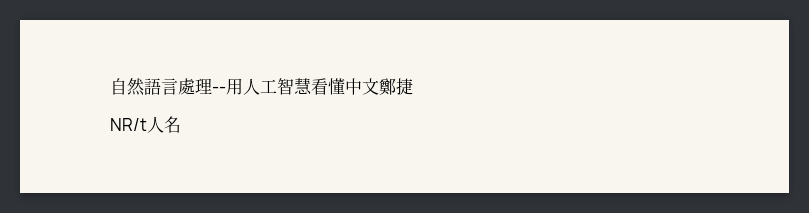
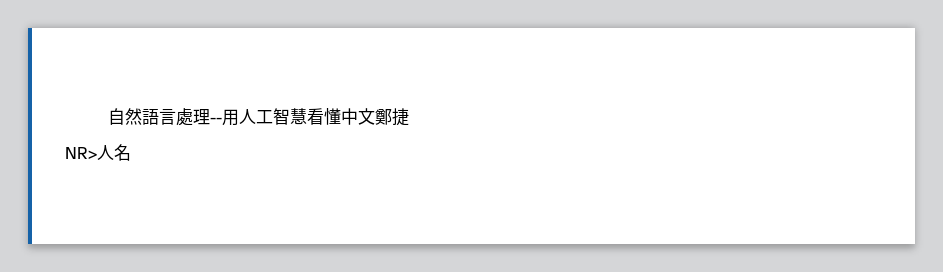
[110,118,147,131] NR/t -> [65,147,97,159] NR>

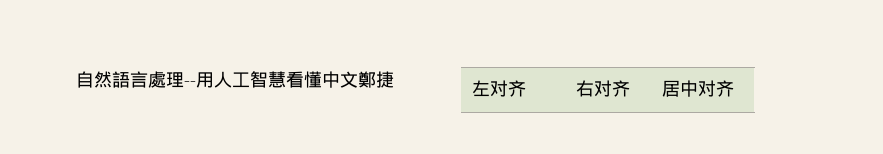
[65,144,131,161] // NR>人名 -> [472,80,527,97] [575,80,630,97] [661,80,734,97] // 左对齐 | 右对齐 | 居中对齐

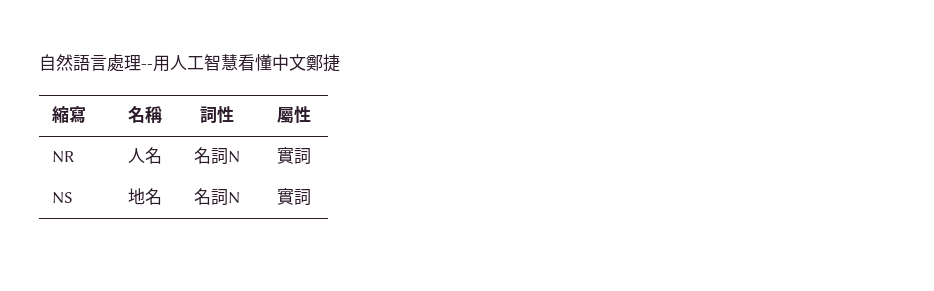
[472,80,527,97] [575,80,630,97] [661,80,734,97] 左对齐 | 右对齐 | 居中对齐 -> [52,106,87,123] [127,106,162,123] [200,106,234,123] [276,106,311,124] [52,151,75,163] [127,147,162,164] [194,147,240,164] [276,147,311,164] [52,192,74,204] [127,188,162,205] [194,188,240,205] [276,188,311,205] 縮寫 | 名稱 | 詞性 | 屬性 // NR | 人名 | 名詞N | 實詞 // NS | 地名 | 名詞N | 實詞

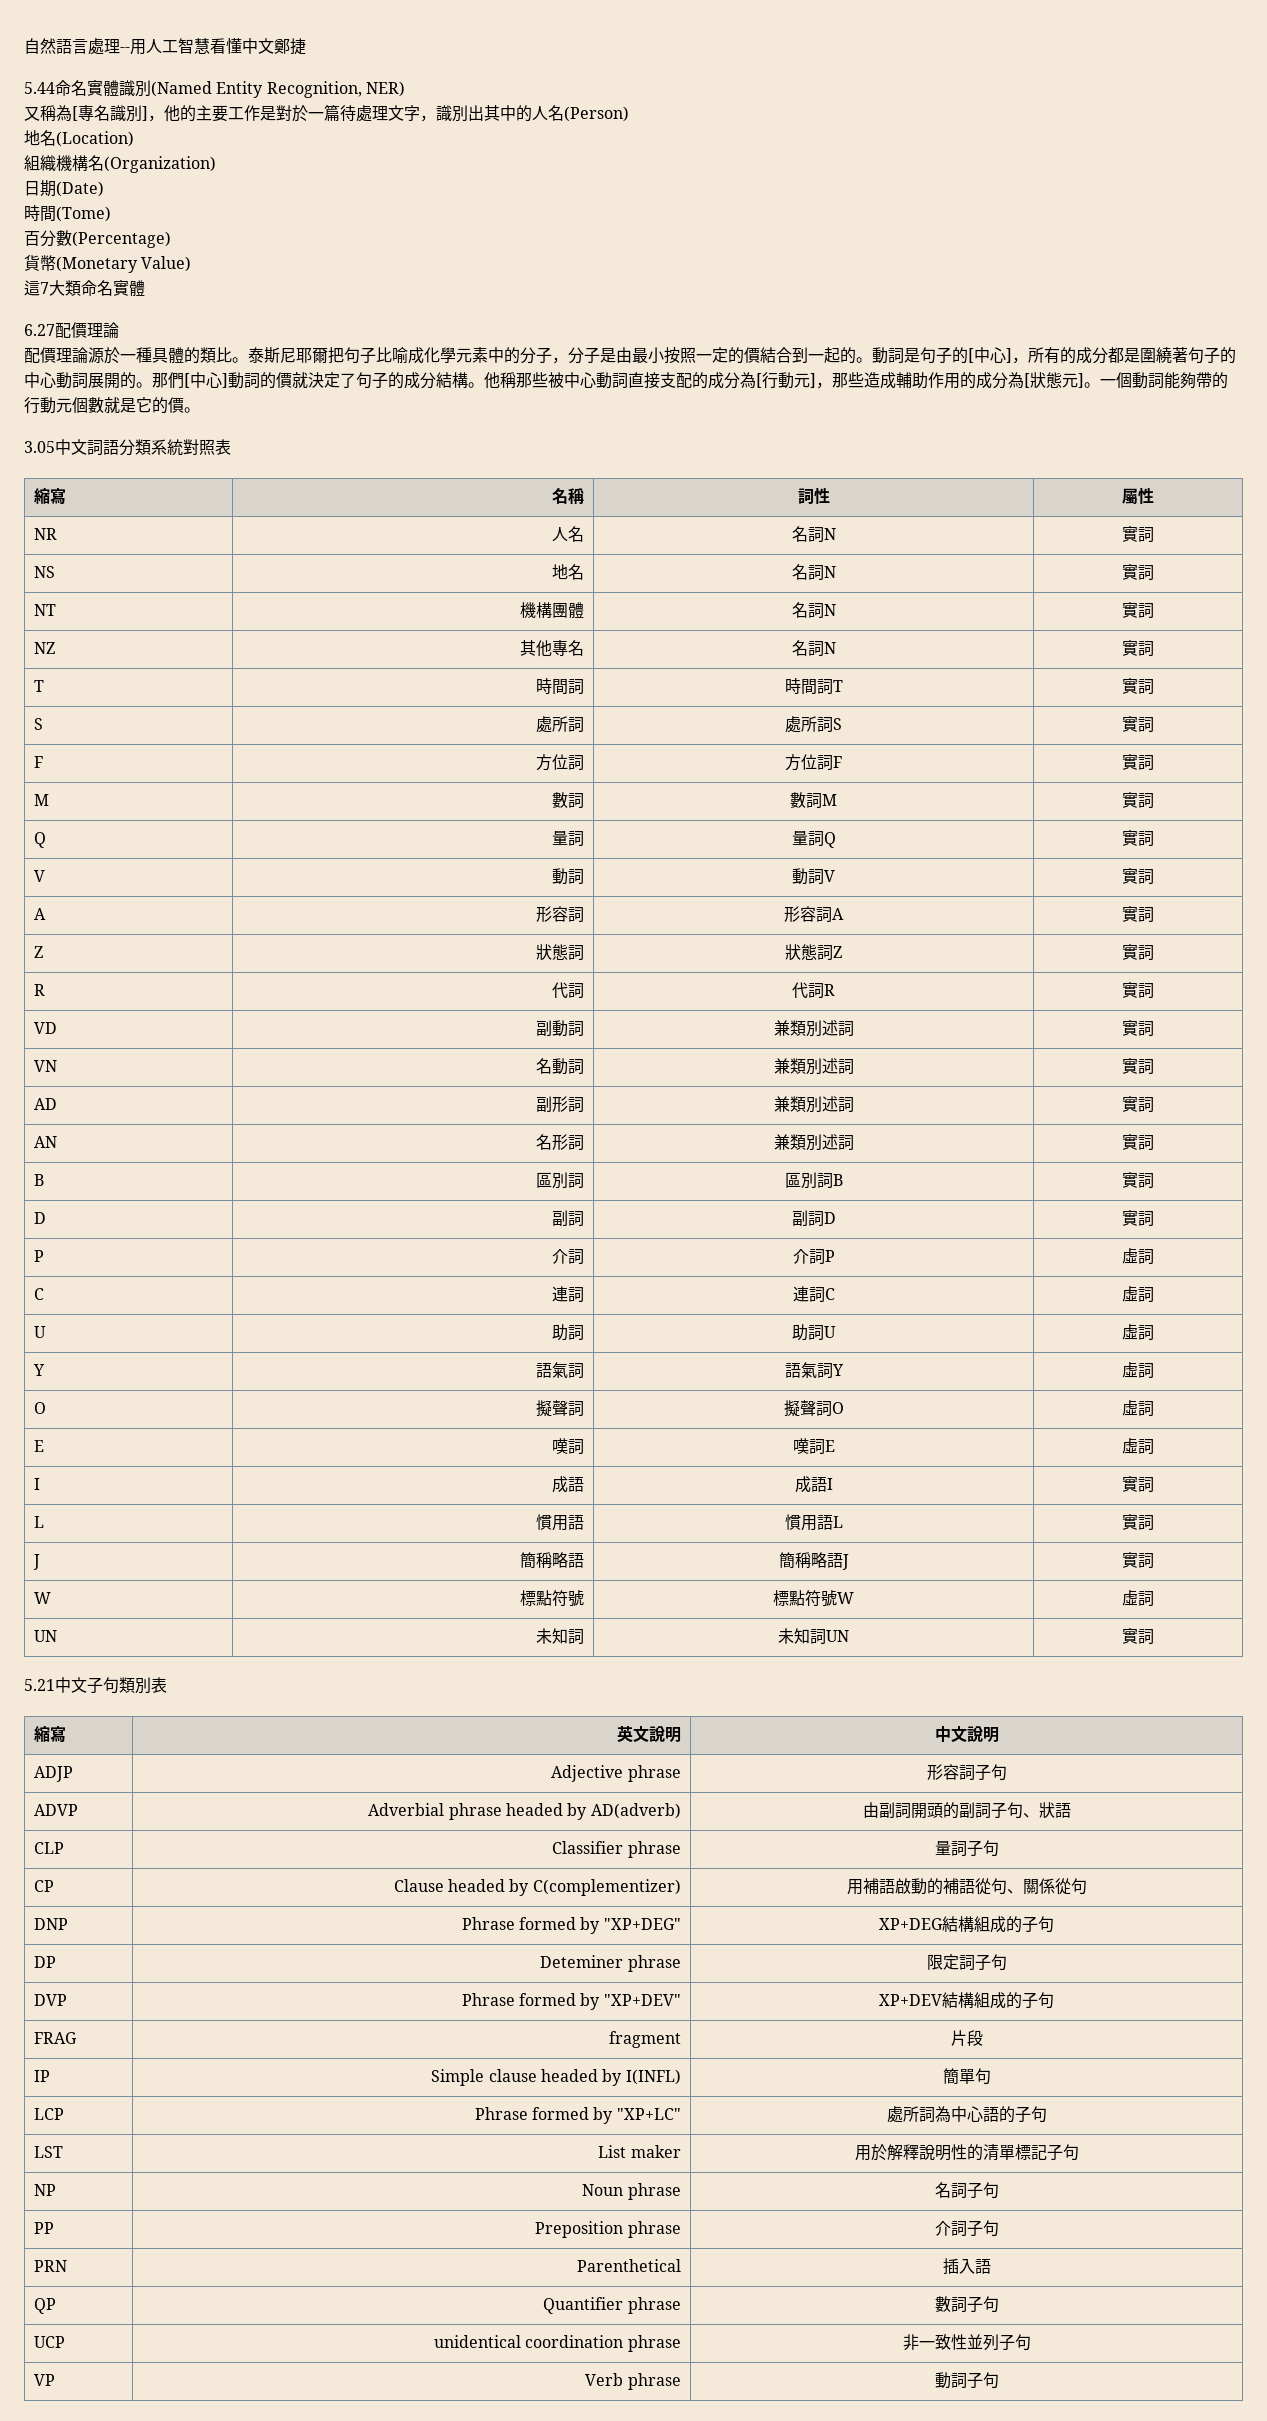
(340, 63) none -> [24,80,405,98] [24,104,629,122] [24,130,134,147] [24,155,216,173] [24,180,104,197] [24,205,111,222] [24,230,171,248] [24,255,192,273] [24,280,145,296] [24,322,119,338] [24,346,1236,364] [24,372,1228,389] [24,397,200,414] [24,439,231,456] // 5.44命名實體識別(Named Entity Recognition, NER) // 又稱為[專名識別]，他的主要工作是對於一篇待處理文字，識別出其中的人名(Person) // 地名(Location) // 組織機構名(Organization) // 日期(Date) // 時間(Tome) // 百分數(Percentage) // 貨幣(Monetary Value) // 這7大類命名實體 // 6.27配價理論 // 配價理論源於一種具體的類比。泰斯尼耶爾把句子比喻成化學元素中的分子，分子是由最小按照一定的價結合到一起的。動詞是句子的[中心]，所有的成分都是圍繞著句子的中心動詞展開的。那們[中心]動詞的價就決定了句子的成分結構。他稱那些被中心動詞直接支配的成分為[行動元]，那些造成輔助作用的成分為[狀態元]。一個動詞能夠帶的行動元個數就是它的價。 // 3.05中文詞語分類系統對照表
(311, 196) none -> [34,604,57,616] [519,602,584,618] [791,602,836,618] [1122,602,1154,618] [34,642,56,654] [519,640,584,657] [791,640,836,656] [1122,640,1154,656] [34,680,45,692] [535,678,584,695] [784,678,843,695] [1122,678,1154,694] [34,718,44,730] [535,716,584,733] [785,716,842,733] [1122,716,1154,732] [34,756,44,768] [535,754,584,771] [785,754,842,771] [1122,754,1154,770] [34,794,50,806] [551,792,584,808] [790,792,837,808] [1122,792,1154,808] [34,832,47,848] [551,831,584,846] [791,831,836,848] [1122,830,1154,846] [34,870,46,882] [551,868,584,885] [792,868,835,885] [1122,868,1154,884] [34,908,47,920] [535,906,584,922] [784,906,844,922] [1122,906,1154,922] [34,946,44,958] [535,944,584,960] [785,944,842,960] [1122,944,1154,960] [34,984,46,996] [551,982,584,999] [792,982,835,999] [1122,982,1154,998] [34,1022,58,1034] [535,1020,584,1037] [773,1020,854,1037] [1122,1020,1154,1036] [34,1060,58,1072] [535,1058,584,1075] [773,1058,854,1075] [1122,1058,1154,1074] [34,1098,58,1110] [535,1096,584,1113] [773,1096,854,1113] [1122,1096,1154,1112] [34,1136,58,1148] [535,1134,584,1150] [773,1134,854,1151] [1122,1134,1154,1150] [34,1174,45,1186] [535,1172,584,1189] [784,1172,843,1189] [1122,1172,1154,1188] [34,1212,47,1224] [551,1210,584,1227] [791,1210,836,1227] [1122,1210,1154,1226] [34,1250,45,1262] [551,1249,584,1264] [792,1249,835,1264] [1122,1248,1154,1264] [34,1288,45,1300] [551,1286,584,1302] [792,1286,835,1302] [1122,1286,1154,1302] [34,1326,47,1338] [551,1324,584,1341] [792,1324,836,1341] [1122,1324,1154,1340] [33,1364,46,1376] [535,1362,584,1378] [784,1362,844,1378] [1122,1362,1154,1378] [34,1402,47,1414] [535,1400,584,1417] [783,1400,844,1417] [1122,1400,1154,1416] [34,1440,45,1452] [551,1438,584,1454] [792,1438,835,1454] [1122,1438,1154,1454] [34,1478,41,1490] [551,1476,584,1493] [794,1476,833,1493] [1122,1476,1154,1492] [34,1516,45,1528] [535,1514,584,1531] [784,1514,843,1531] [1122,1514,1154,1530] [33,1554,41,1570] [519,1552,584,1569] [778,1552,849,1570] [1122,1552,1154,1568] [34,1592,52,1604] [519,1590,584,1607] [773,1590,854,1607] [1122,1590,1154,1606] [34,1630,58,1642] [535,1628,584,1644] [778,1628,849,1644] [1122,1628,1154,1644] [24,1677,167,1694] [34,1725,67,1743] [616,1726,681,1743] [934,1726,999,1743] [34,1766,74,1782] [551,1765,681,1782] [926,1764,1007,1781] [34,1804,79,1816] [368,1803,681,1820] [862,1802,1071,1819] [34,1842,65,1854] [552,1841,681,1858] [934,1840,999,1857] [34,1880,55,1892] [393,1879,681,1896] [846,1878,1087,1895] [34,1918,69,1930] [461,1917,681,1934] [879,1916,1054,1933] [34,1956,57,1968] [540,1955,681,1972] [926,1954,1007,1971] [34,1994,68,2006] [461,1993,681,2010] [879,1992,1054,2009] [34,2032,78,2044] [608,2031,681,2048] [950,2030,983,2046] [34,2070,51,2082] [431,2069,681,2086] [942,2068,991,2085] [34,2108,65,2120] [474,2107,681,2124] [886,2106,1047,2123] [34,2146,64,2158] [598,2145,681,2158] [854,2144,1079,2161] [34,2184,57,2196] [582,2183,681,2200] [934,2182,999,2199] [34,2222,55,2234] [535,2221,681,2238] [934,2220,999,2237] [34,2260,68,2272] [576,2259,681,2272] [942,2258,991,2275] [34,2298,57,2314] [543,2297,681,2314] [934,2296,999,2313] [34,2336,66,2348] [433,2335,681,2352] [902,2334,1031,2351] [34,2374,56,2386] [585,2373,681,2390] [934,2372,999,2389] // NT | 機構團體 | 名詞N | 實詞 // NZ | 其他專名 | 名詞N | 實詞 // T | 時間詞 | 時間詞T | 實詞 // S | 處所詞 | 處所詞S | 實詞 // F | 方位詞 | 方位詞F | 實詞 // M | 數詞 | 數詞M | 實詞 // Q | 量詞 | 量詞Q | 實詞 // V | 動詞 | 動詞V | 實詞 // A | 形容詞 | 形容詞A | 實詞 // Z | 狀態詞 | 狀態詞Z | 實詞 // R | 代詞 | 代詞R | 實詞 // VD | 副動詞 | 兼類別述詞 | 實詞 // VN | 名動詞 | 兼類別述詞 | 實詞 // AD | 副形詞 | 兼類別述詞 | 實詞 // AN | 名形詞 | 兼類別述詞 | 實詞 // B | 區別詞 | 區別詞B | 實詞 // D | 副詞 | 副詞D | 實詞 // P | 介詞 | 介詞P | 虛詞 // C | 連詞 | 連詞C | 虛詞 // U | 助詞 | 助詞U | 虛詞 // Y | 語氣詞 | 語氣詞Y | 虛詞 // O | 擬聲詞 | 擬聲詞O | 虛詞 // E | 嘆詞 | 嘆詞E | 虛詞 // I | 成語 | 成語I | 實詞 // L | 慣用語 | 慣用語L | 實詞 // J | 簡稱略語 | 簡稱略語J | 實詞 // W | 標點符號 | 標點符號W | 虛詞 // UN | 未知詞 | 未知詞UN | 實詞 // 5.21中文子句類別表 // 縮寫 | 英文說明 | 中文說明 // ADJP | Adjective phrase | 形容詞子句 // ADVP | Adverbial phrase headed by AD(adverb) | 由副詞開頭的副詞子句、狀語 // CLP | Classifier phrase | 量詞子句 // CP | Clause headed by C(complementizer) | 用補語啟動的補語從句、關係從句 // DNP | Phrase formed by "XP+DEG" | XP+DEG結構組成的子句 // DP | Deteminer phrase | 限定詞子句 // DVP | Phrase formed by "XP+DEV" | XP+DEV結構組成的子句 // FRAG | fragment | 片段 // IP | Simple clause headed by I(INFL) | 簡單句 // LCP | Phrase formed by "XP+LC" | 處所詞為中心語的子句 // LST | List maker | 用於解釋說明性的清單標記子句 // NP | Noun phrase | 名詞子句 // PP | Preposition phrase | 介詞子句 // PRN | Parenthetical | 插入語 // QP | Quantifier phrase | 數詞子句 // UCP | unidentical coordination phrase | 非一致性並列子句 // VP | Verb phrase | 動詞子句

